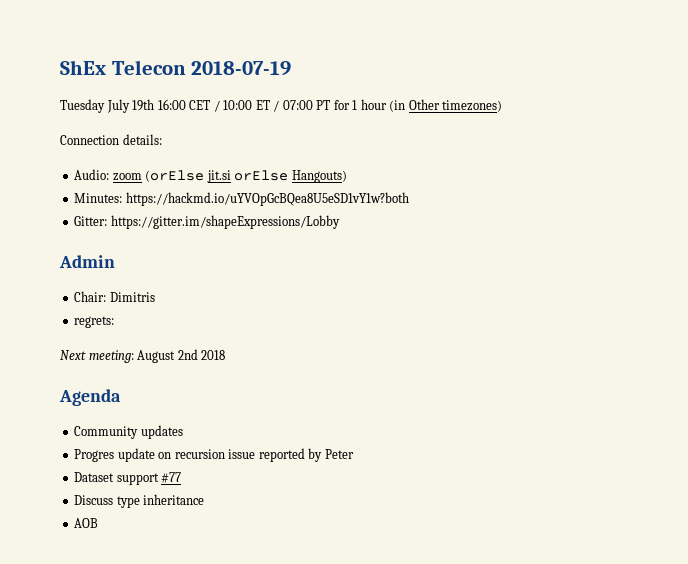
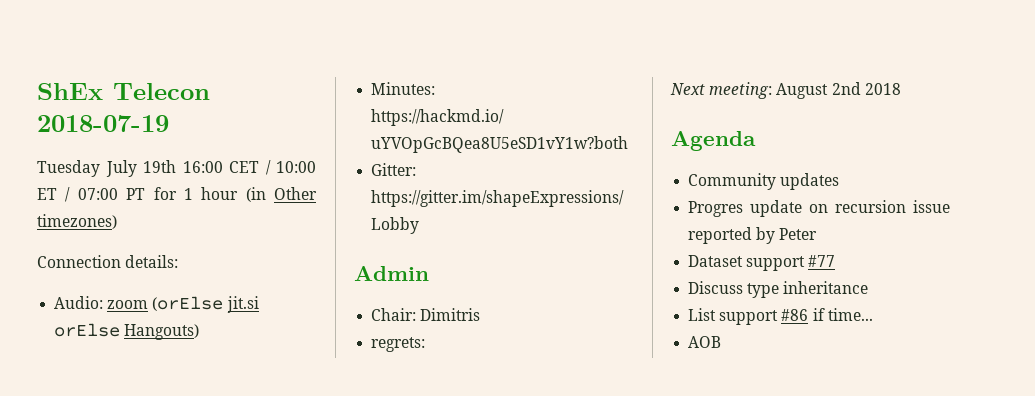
(205, 499) none -> [688,308,873,325] // List support #86 if time...

